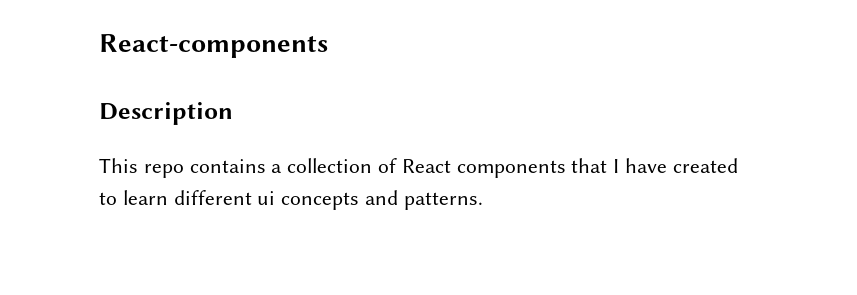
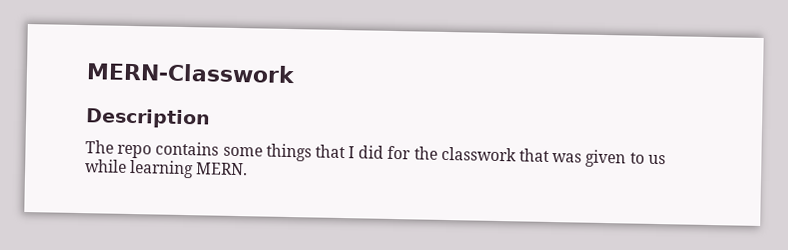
[99,34,328,58] React-components -> [86,62,296,84] MERN-Classwork
[99,158,138,173] This -> [85,140,114,154] The
[271,158,738,178] [99,190,483,210] a collection of React components that I have created to learn different ui concepts and patterns. -> [222,143,666,168] [85,159,249,179] some things that I did for the classwork that was given to us while learning MERN.

